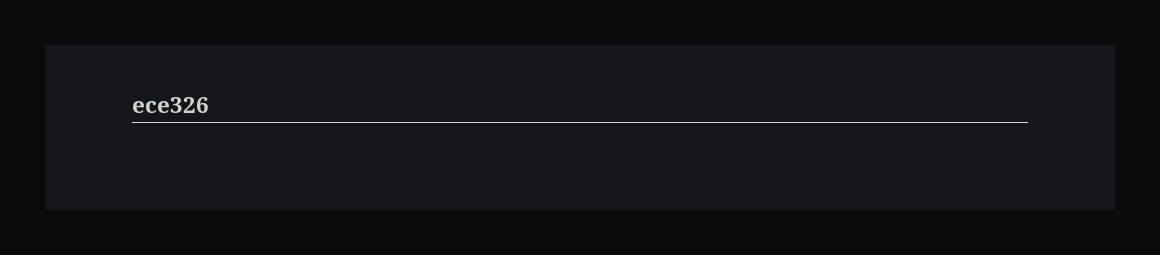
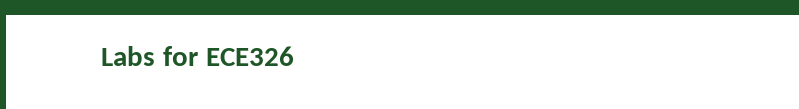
[132,97,209,113] ece326 -> [101,46,294,66] Labs for ECE326

